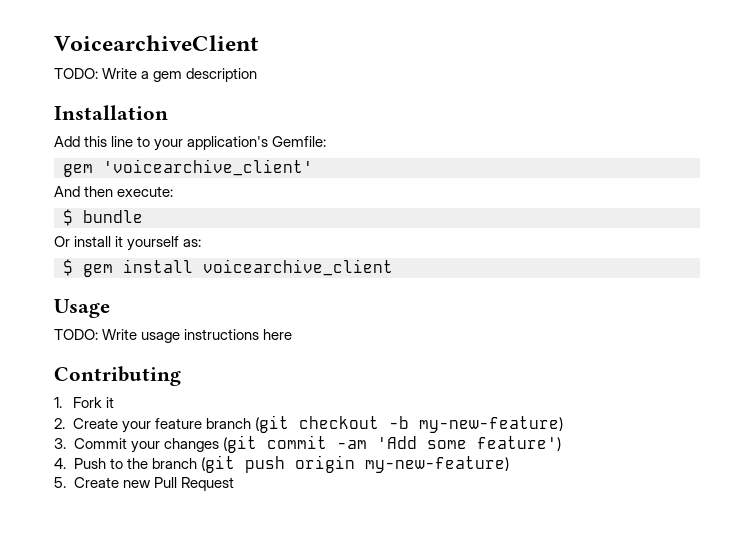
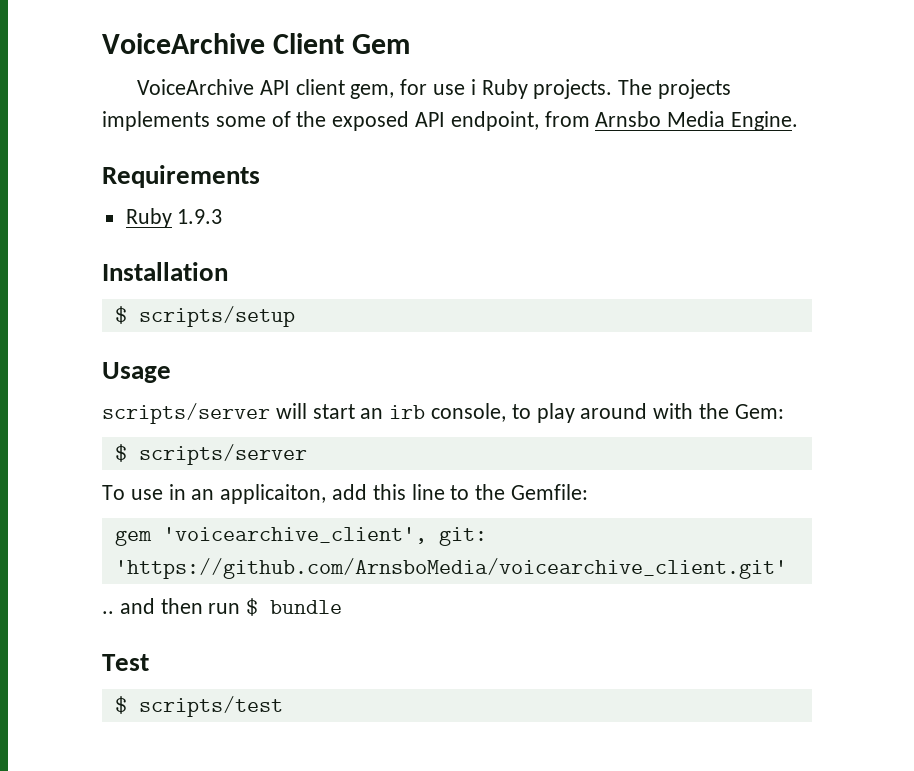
[54,35,259,51] [54,68,258,82] [54,105,168,120] [54,136,80,147] VoicearchiveClient // TODO: Write a gem description // Installation // Add -> [102,33,411,54] [137,79,732,99] [102,111,799,131] [102,165,260,188] [125,208,223,228] [102,262,228,281] [114,306,295,327] [102,362,171,383] [102,403,784,424] [114,444,307,465] [102,484,368,504] VoiceArchive Client Gem // VoiceArchive API client gem, for use i Ruby projects. The projects implements some of the exposed API endpoint, from Arnsbo Media Engine. // Requirements // Ruby 1.9.3 // Installation // $ scripts/setup // Usage // scripts/server will start an irb console, to play around with the Gem: // $ scripts/server // To use in an applicaiton, add
[154,136,269,151] your application's -> [475,484,506,500] the
[103,159,313,176] [54,186,174,197] [63,209,143,226] [54,236,202,251] [63,259,393,277] [54,299,110,318] [54,329,293,343] [54,366,181,386] [54,397,115,408] [54,415,564,433] [54,435,561,453] [54,455,509,473] [54,477,234,491] 'voicearchive_client' // And then execute: // $ bundle // Or install it yourself as: // $ gem install voicearchive_client // Usage // TODO: Write usage instructions here // Contributing // 1. Fork it // 2. Create your feature branch (git checkout -b my-new-feature) // 3. Commit your changes (git commit -am 'Add some feature') // 4. Push to the branch (git push origin my-new-feature) // 5. Create new Pull Request -> [162,527,487,546] [114,558,787,579] [102,598,343,616] [102,654,149,671] [114,696,283,717] 'voicearchive_client', git: 'https://github.com/ArnsboMedia/voicearchive_client.git' // .. and then run $ bundle // Test // $ scripts/test

